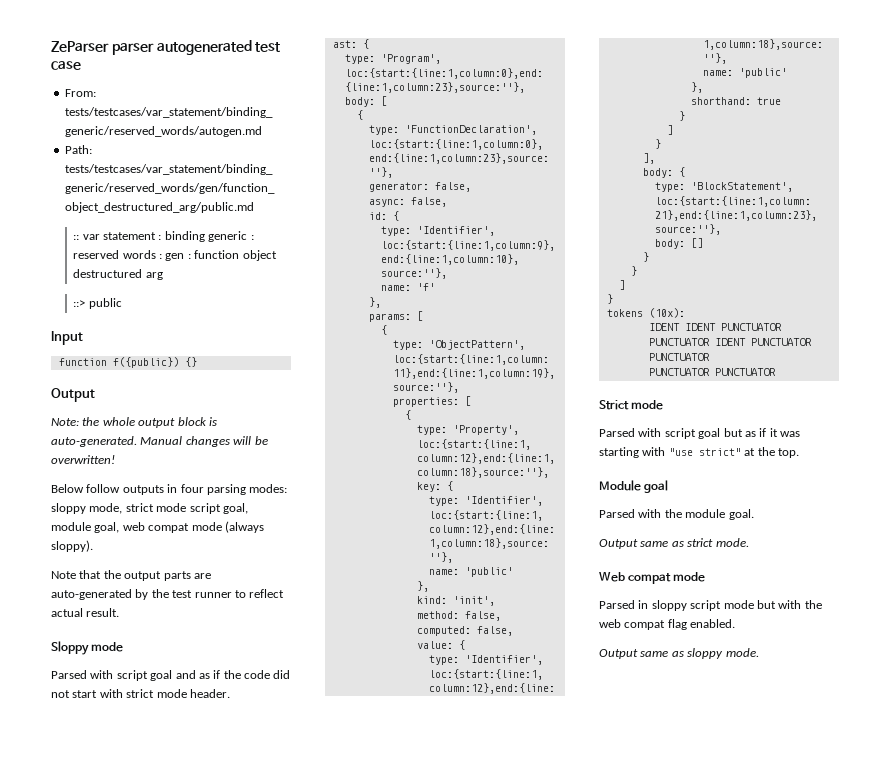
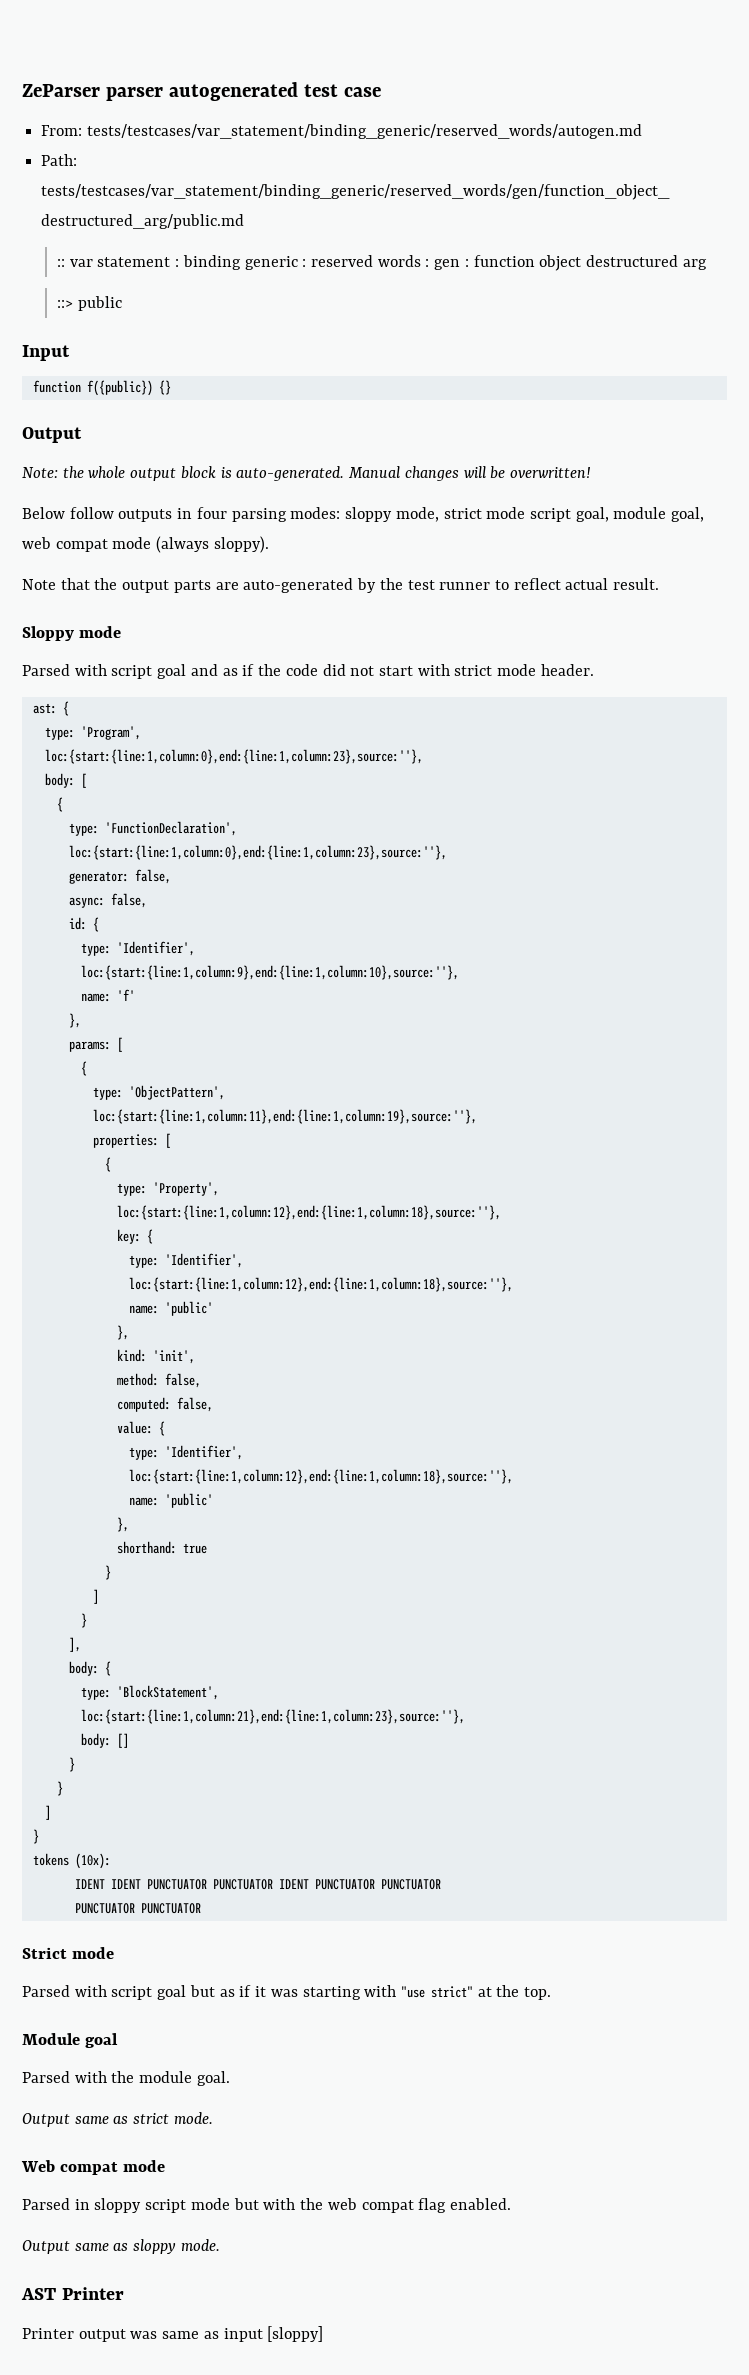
(759, 652) none -> [21,2287,124,2300] [22,2326,324,2342] // AST Printer // Printer output was same as input [sloppy]

